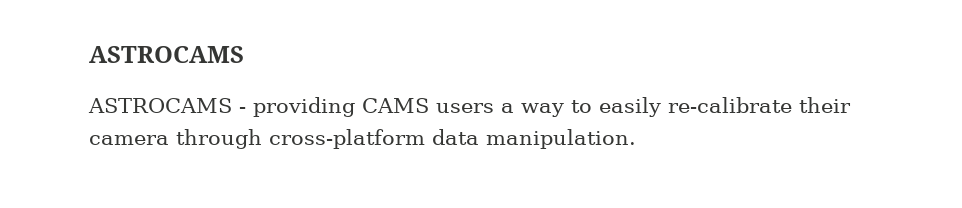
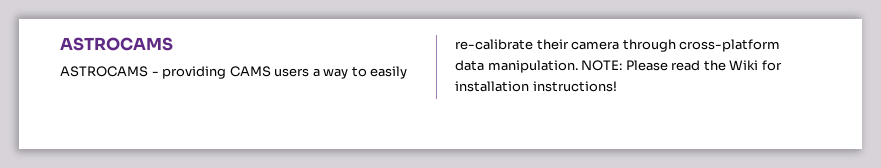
(636, 139) none -> [581,60,782,71] [455,81,617,92] NOTE: Please read the Wiki for installation instructions!

